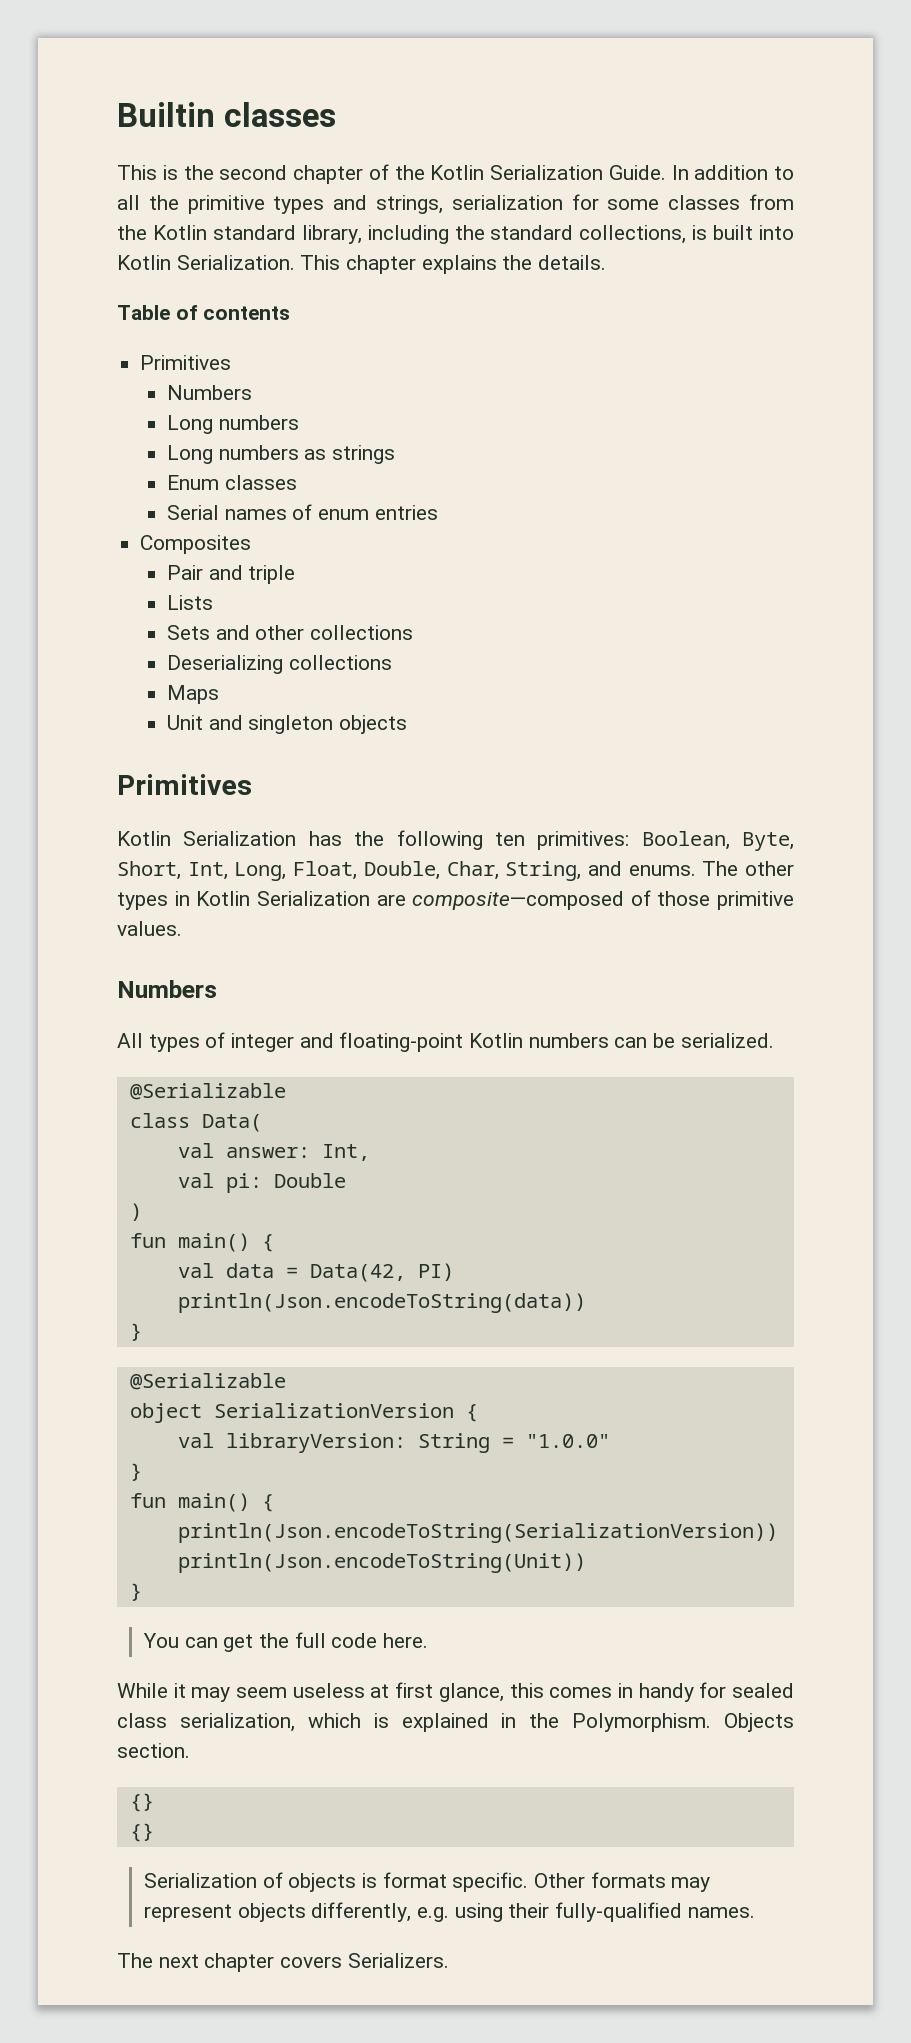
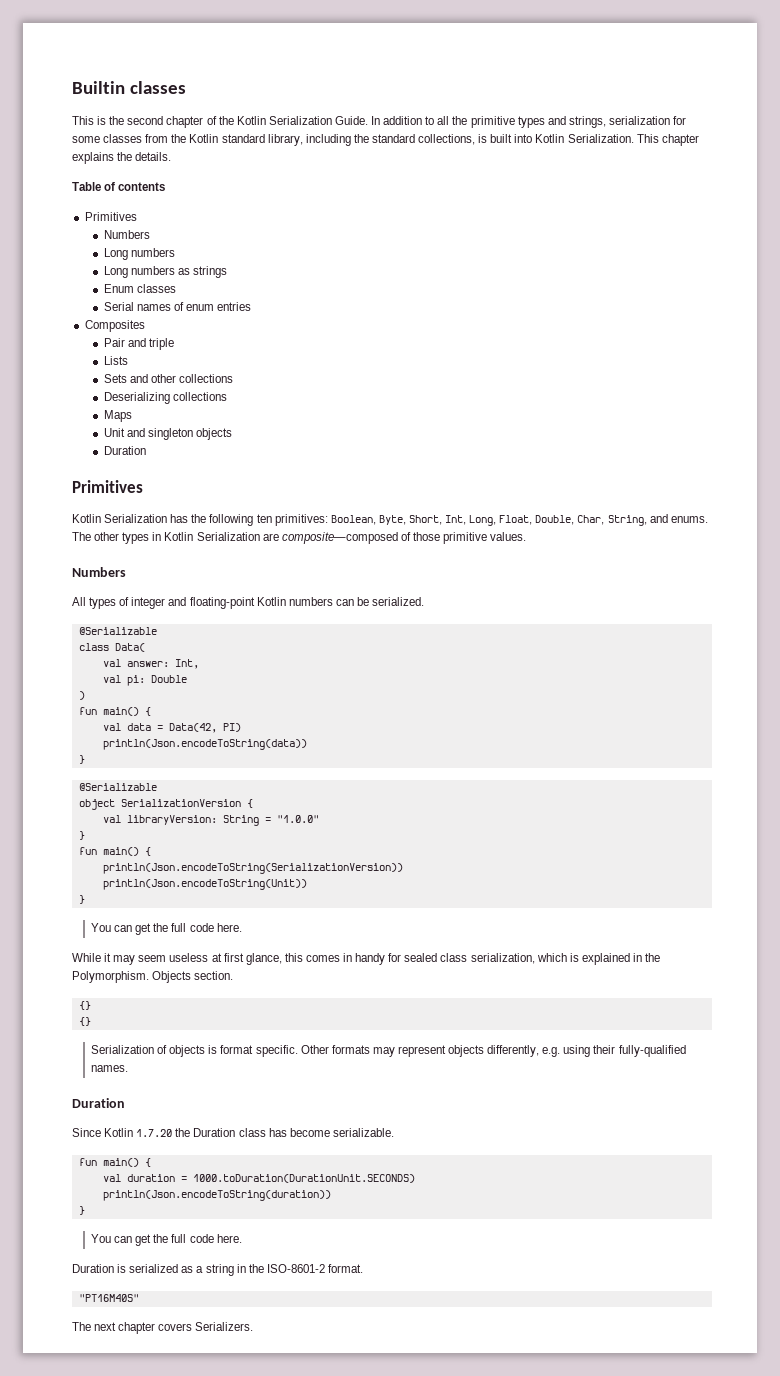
(408, 724) none -> [103,446,146,455] // Duration
(755, 1912) none -> [72,1098,125,1108] [72,1128,394,1137] [78,1158,151,1167] [102,1174,415,1183] [102,1190,331,1201] [78,1206,85,1215] [90,1234,242,1246] [72,1264,363,1276] [78,1294,139,1302] // Duration // Since Kotlin 1.7.20 the Duration class has become serializable. // fun main() { // val duration = 1000.toDuration(DurationUnit.SECONDS) // println(Json.encodeToString(duration)) // } // You can get the full code here. // Duration is serialized as a string in the ISO-8601-2 format. // "PT16M40S"

